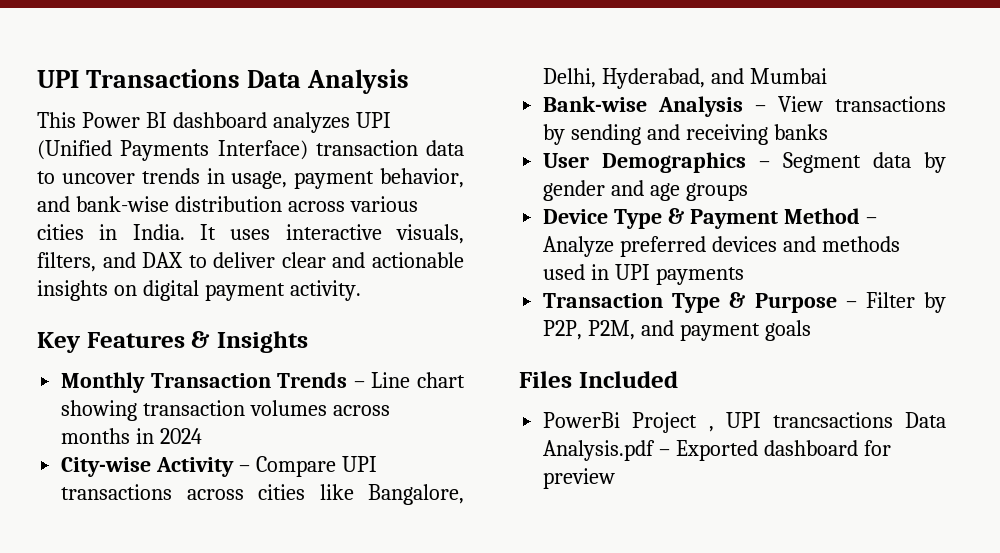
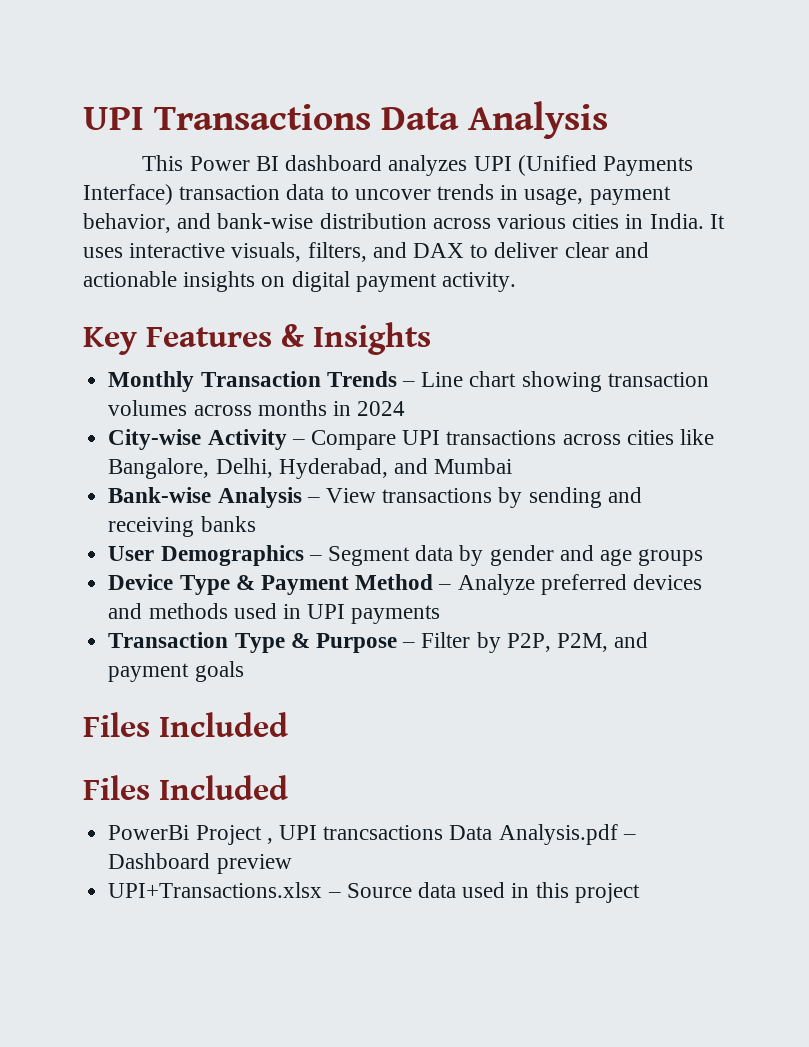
(678, 379) none -> [83,775,288,800] // Files Included
[676,440,891,461] [543,468,616,489] Exported dashboard for preview -> [108,853,292,874] [108,882,640,903] Dashboard preview // UPI+Transactions.xlsx – Source data used in this project

